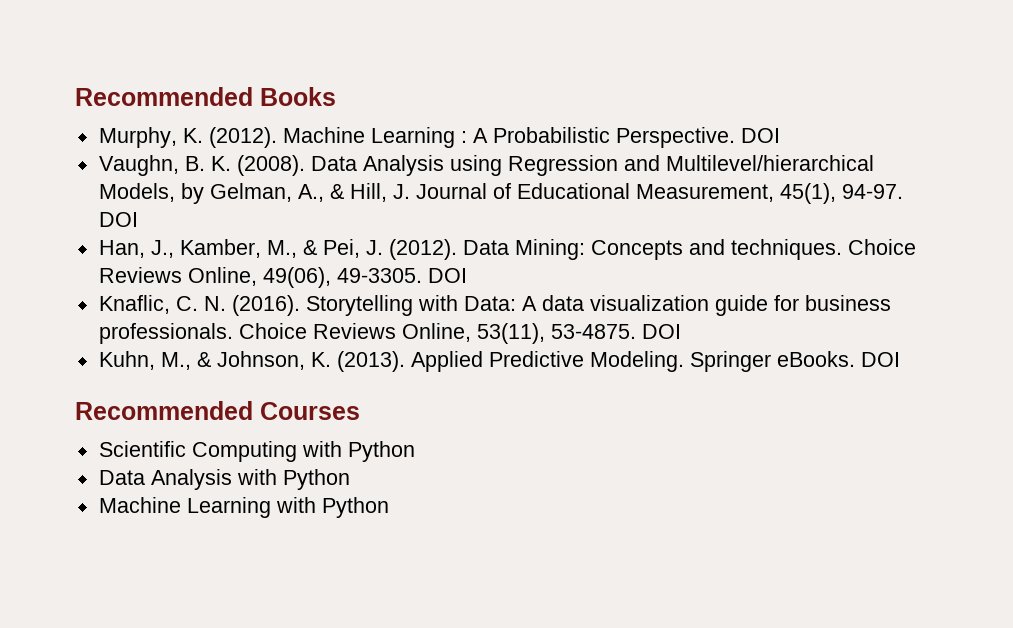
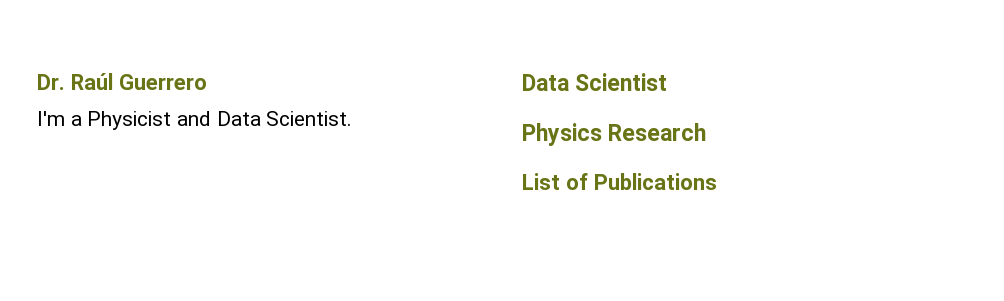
[75,87,336,106] [98,127,780,148] [98,155,874,176] [98,183,903,204] [98,212,138,227] [98,239,916,260] [98,267,467,288] [98,295,891,316] [98,323,681,344] [98,351,900,372] [75,401,360,420] [98,441,415,462] [98,469,350,490] [98,497,389,518] Recommended Books // Murphy, K. (2012). Machine Learning : A Probabilistic Perspective. DOI // Vaughn, B. K. (2008). Data Analysis using Regression and Multilevel/hierarchical Models, by Gelman, A., & Hill, J. Journal of Educational Measurement, 45(1), 94-97. DOI // Han, J., Kamber, M., & Pei, J. (2012). Data Mining: Concepts and techniques. Choice Reviews Online, 49(06), 49-3305. DOI // Knaflic, C. N. (2016). Storytelling with Data: A data visualization guide for business professionals. Choice Reviews Online, 53(11), 53-4875. DOI // Kuhn, M., & Johnson, K. (2013). Applied Predictive Modeling. Springer eBooks. DOI // Recommended Courses // Scientific Computing with Python // Data Analysis with Python // Machine Learning with Python -> [37,73,207,90] [37,111,353,130] [522,73,668,91] [522,123,707,146] [522,173,717,190] Dr. Raúl Guerrero // I'm a Physicist and Data Scientist. // Data Scientist // Physics Research // List of Publications

